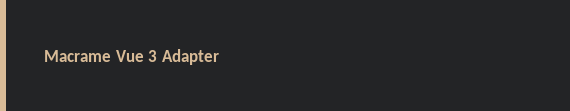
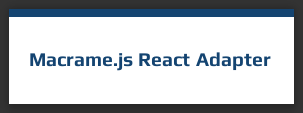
[44,50,158,62] Macrame Vue 3 -> [29,53,191,71] Macrame.js React

